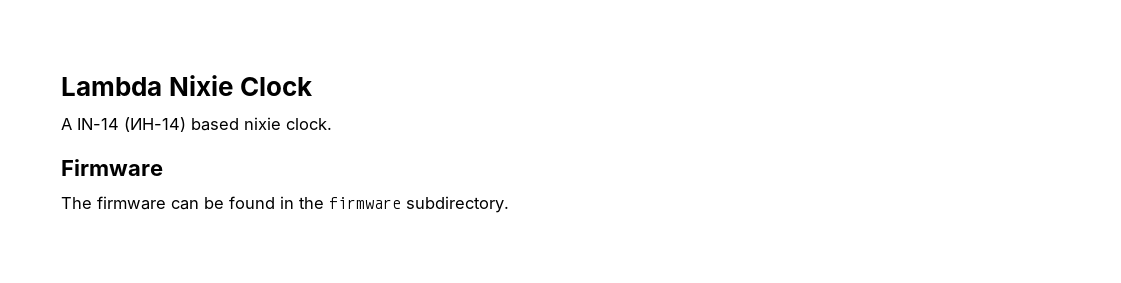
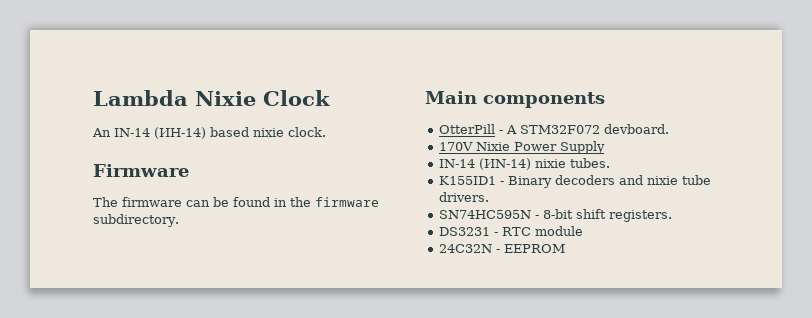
[61,118,72,130] A -> [92,128,111,137] An
(509, 204) none -> [425,91,605,108] [439,124,670,134] [439,141,606,154] [439,158,611,170] [439,175,712,188] [439,192,490,202] [439,209,673,222] [439,226,584,236] [439,244,566,253] // Main components // OtterPill - A STM32F072 devboard. // 170V Nixie Power Supply // IN-14 (ИN-14) nixie tubes. // K155ID1 - Binary decoders and nixie tube drivers. // SN74HC595N - 8-bit shift registers. // DS3231 - RTC module // 24C32N - EEPROM

